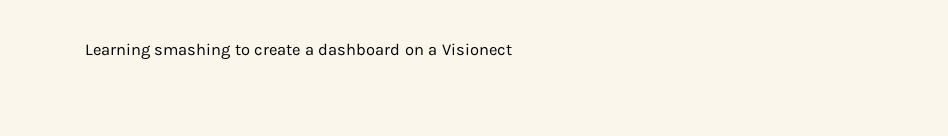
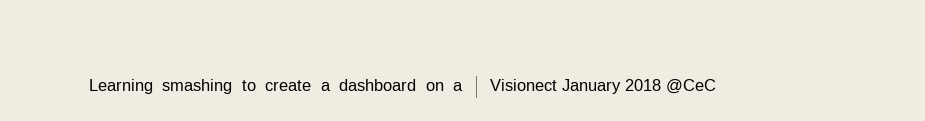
(512, 49) none -> [562,79,716,94] January 2018 @CeC

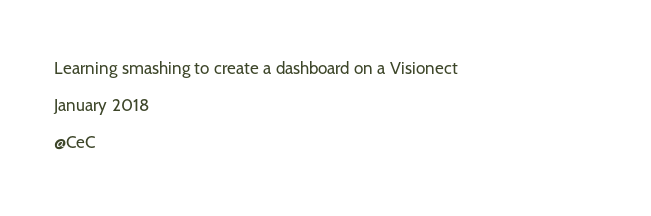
(557, 85) none -> (458, 68) //
(661, 85) none -> (149, 105) //

